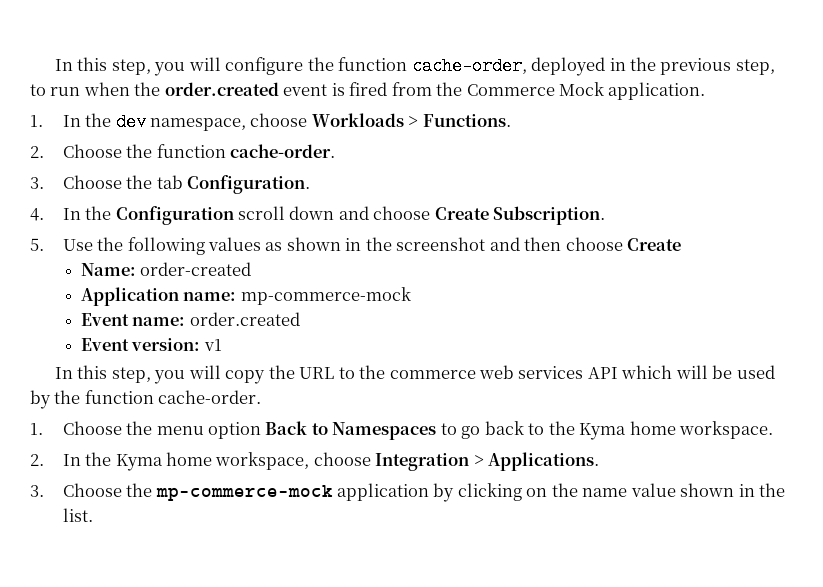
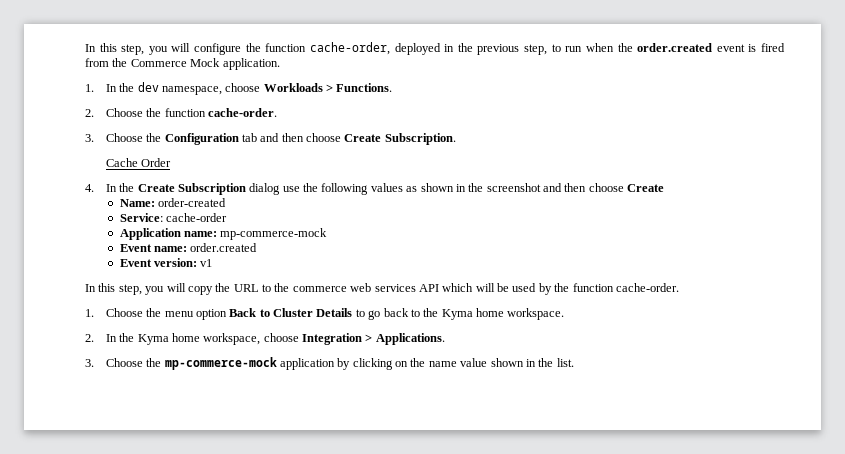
[156,175,310,194] [30,206,606,225] [30,238,93,251] tab Configuration. // 4. In the Configuration scroll down and choose Create Subscription. // 5. Use -> [164,133,456,145] [105,158,172,167] [85,183,300,195] Configuration tab and then choose Create Subscription. // Cache Order // 4. In the Create Subscription dialog use
(252, 269) none -> [119,213,227,222] // Service: cache-order
[332,422,437,440] Namespaces -> [273,308,353,317] Cluster Details

